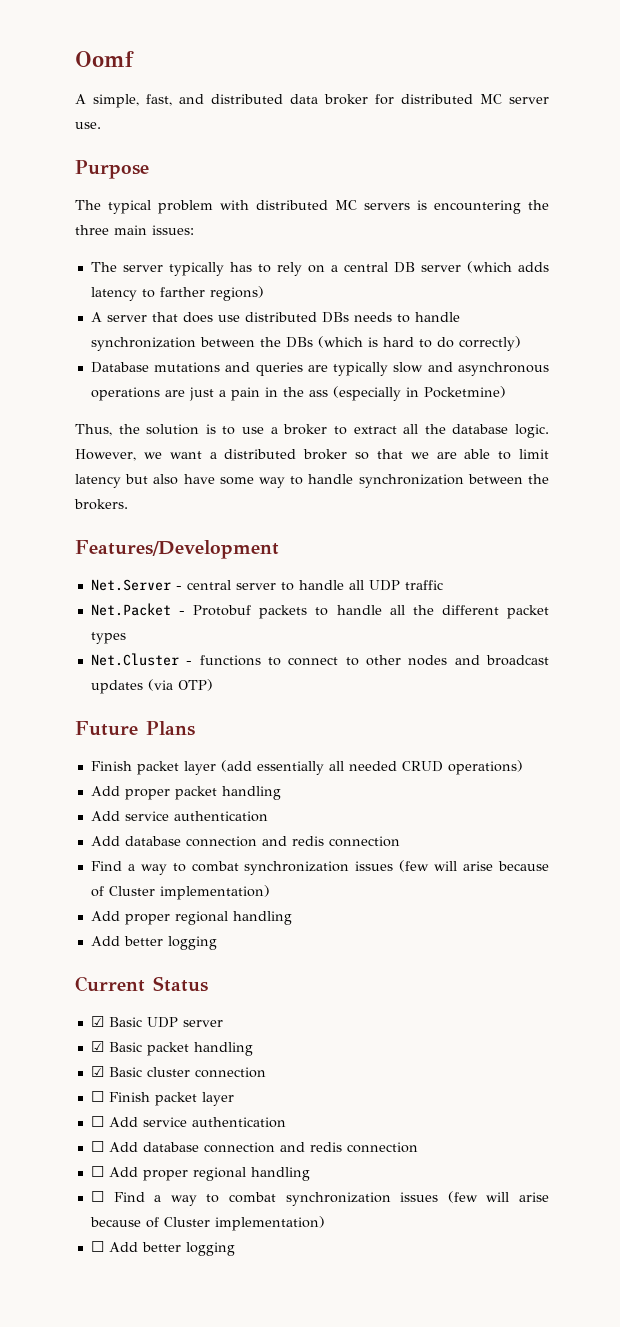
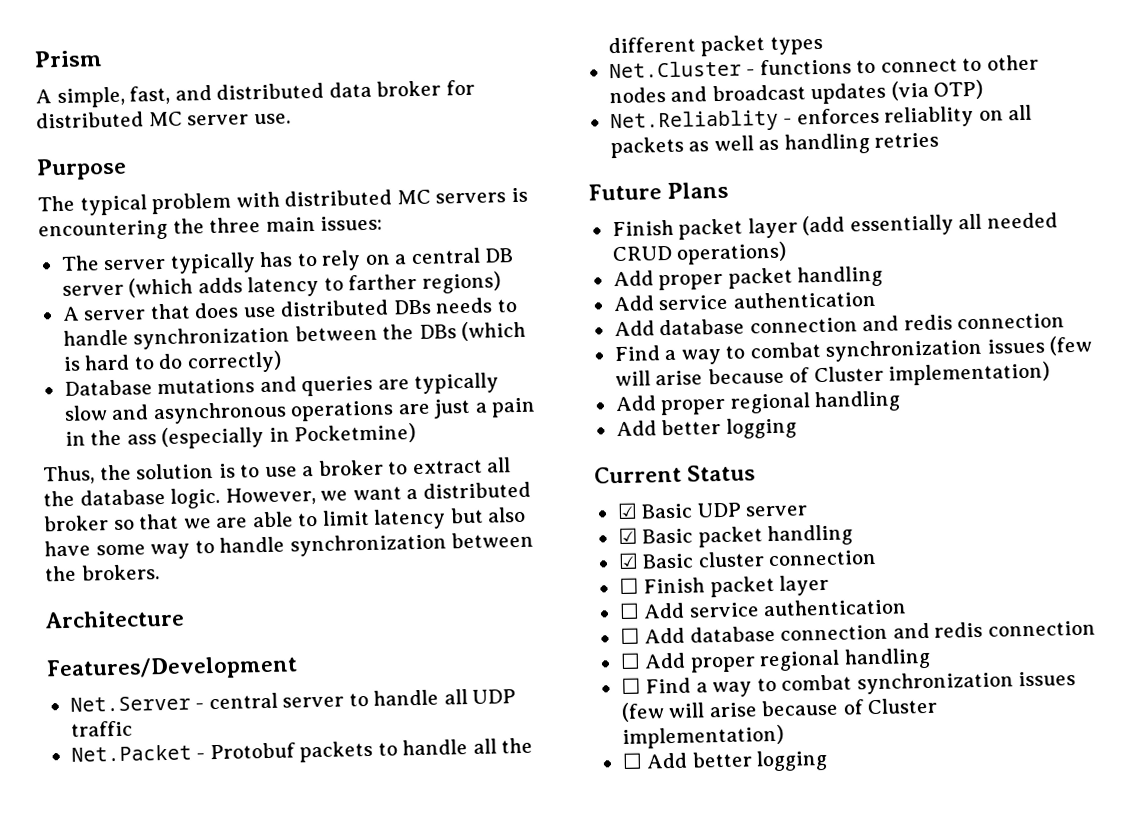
[75,51,134,67] Oomf -> [34,50,103,68] Prism
(128, 504) none -> [44,609,185,629] // Architecture
(213, 685) none -> [609,104,1033,134] [609,132,940,159] // Net.Reliablity - enforces reliablity on all packets as well as handling retries

